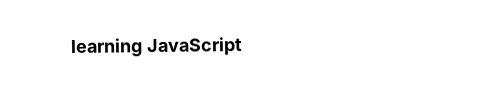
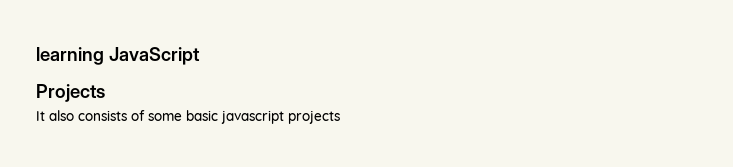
(243, 46) none -> [36,84,105,102] [36,110,340,124] // Projects // It also consists of some basic javascript projects

